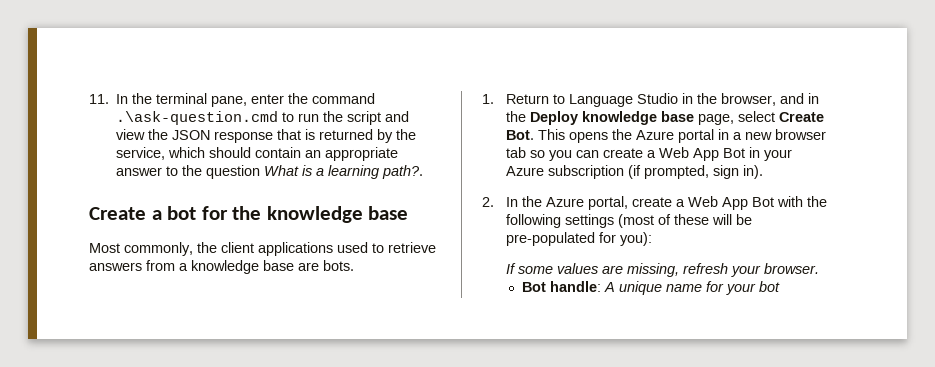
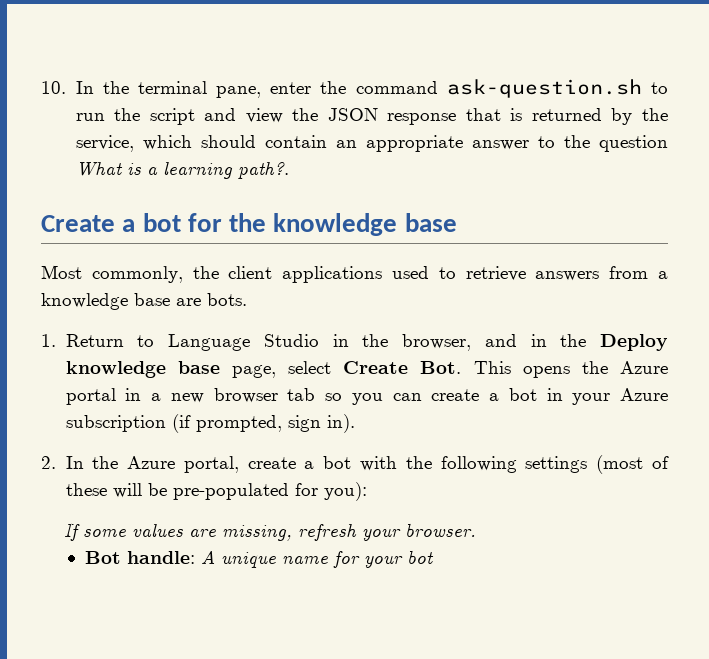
[89,94,109,104] 11. -> [41,81,66,94] 10.
[116,111,279,125] .\ask-question.cmd -> [446,79,642,98] ask-question.sh
[658,147,745,161] Web App Bot -> [508,388,537,401] bot
[687,196,774,210] Web App Bot -> [323,456,352,469] bot

